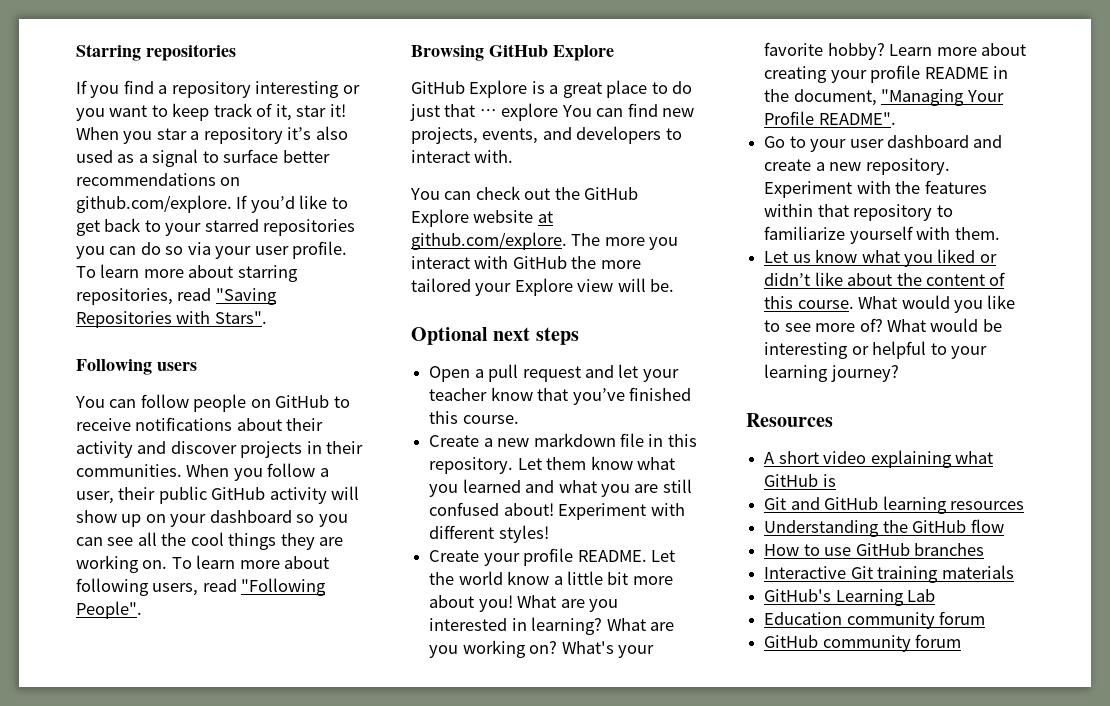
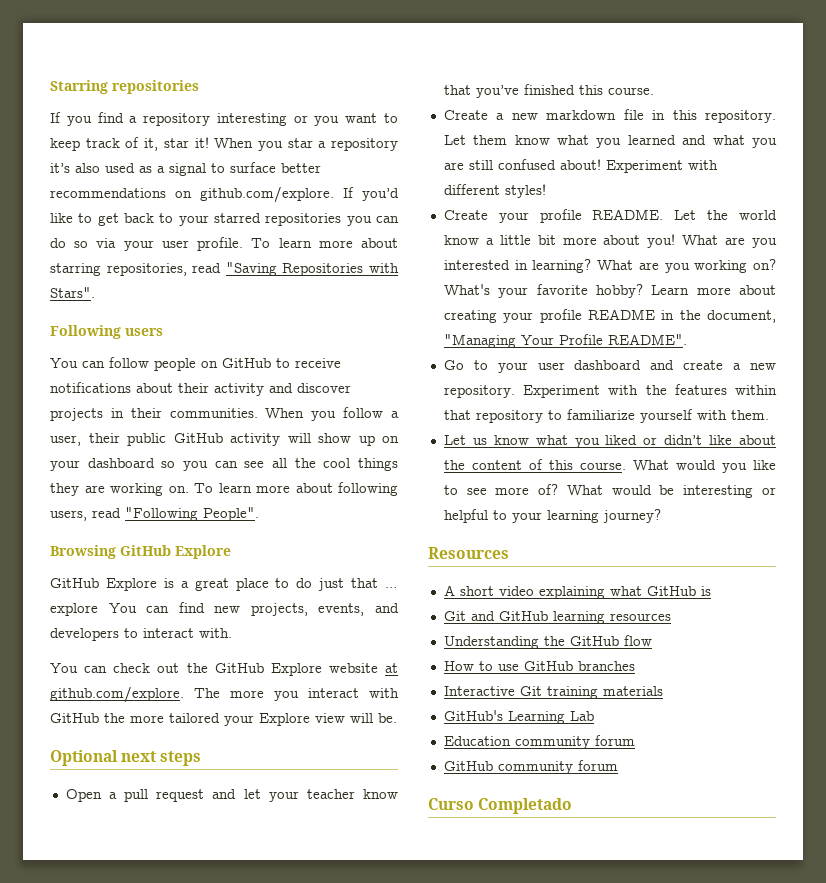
(962, 641) none -> [428,798,573,814] // Curso Completado

